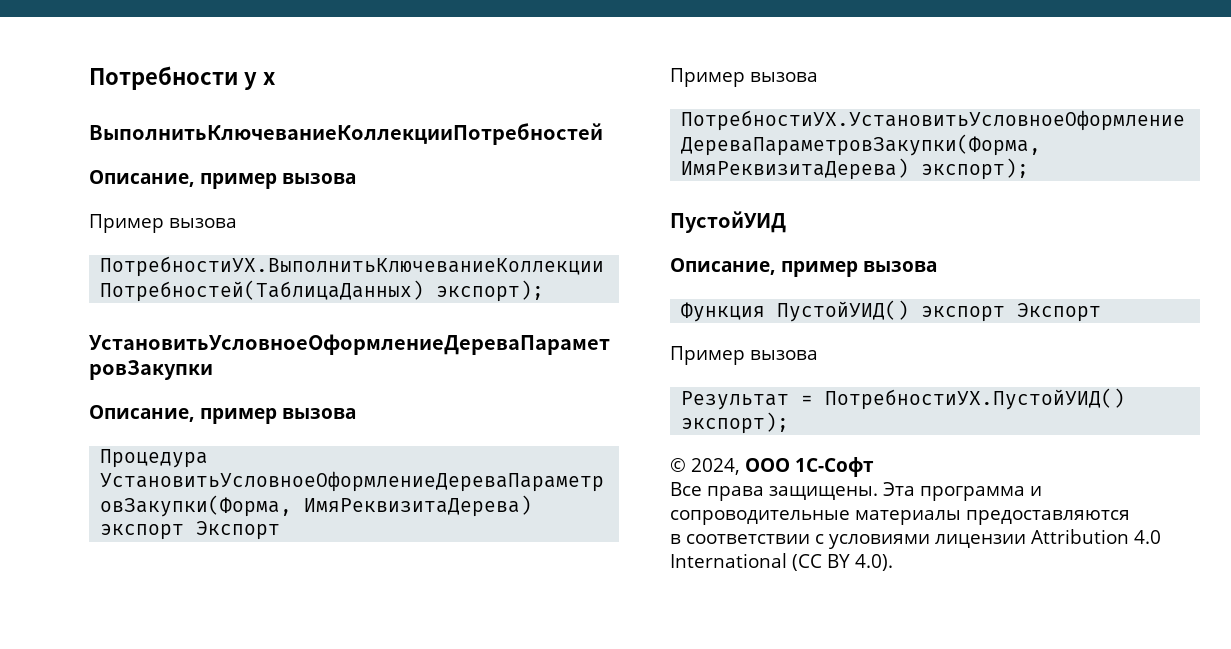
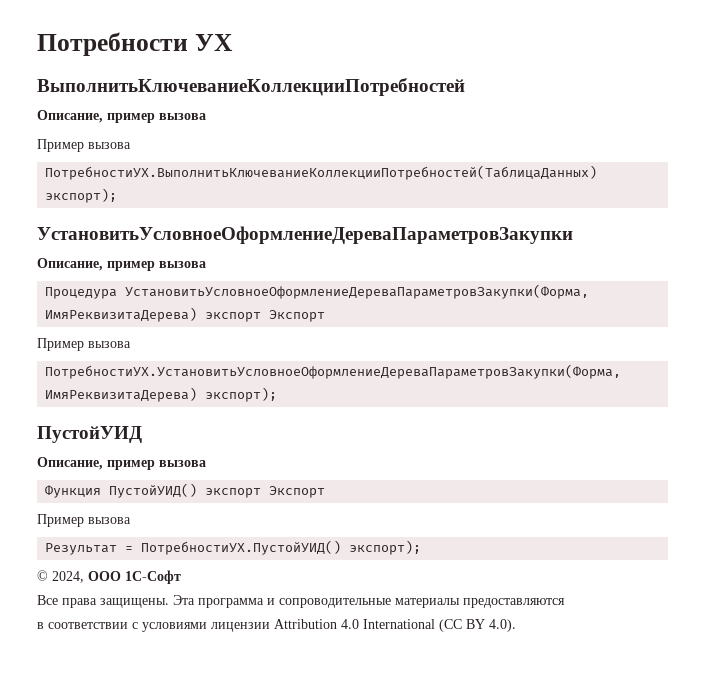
[243,72,275,90] у х -> [194,34,233,51] УХ

